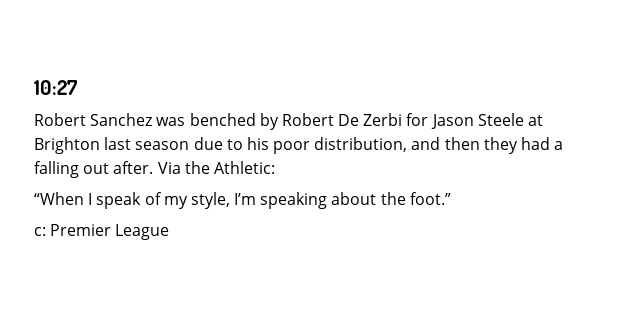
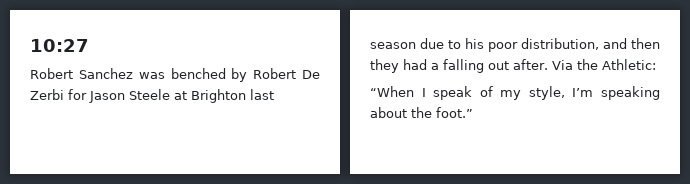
[34,224,170,240] // c: Premier League -> (473, 112) none

